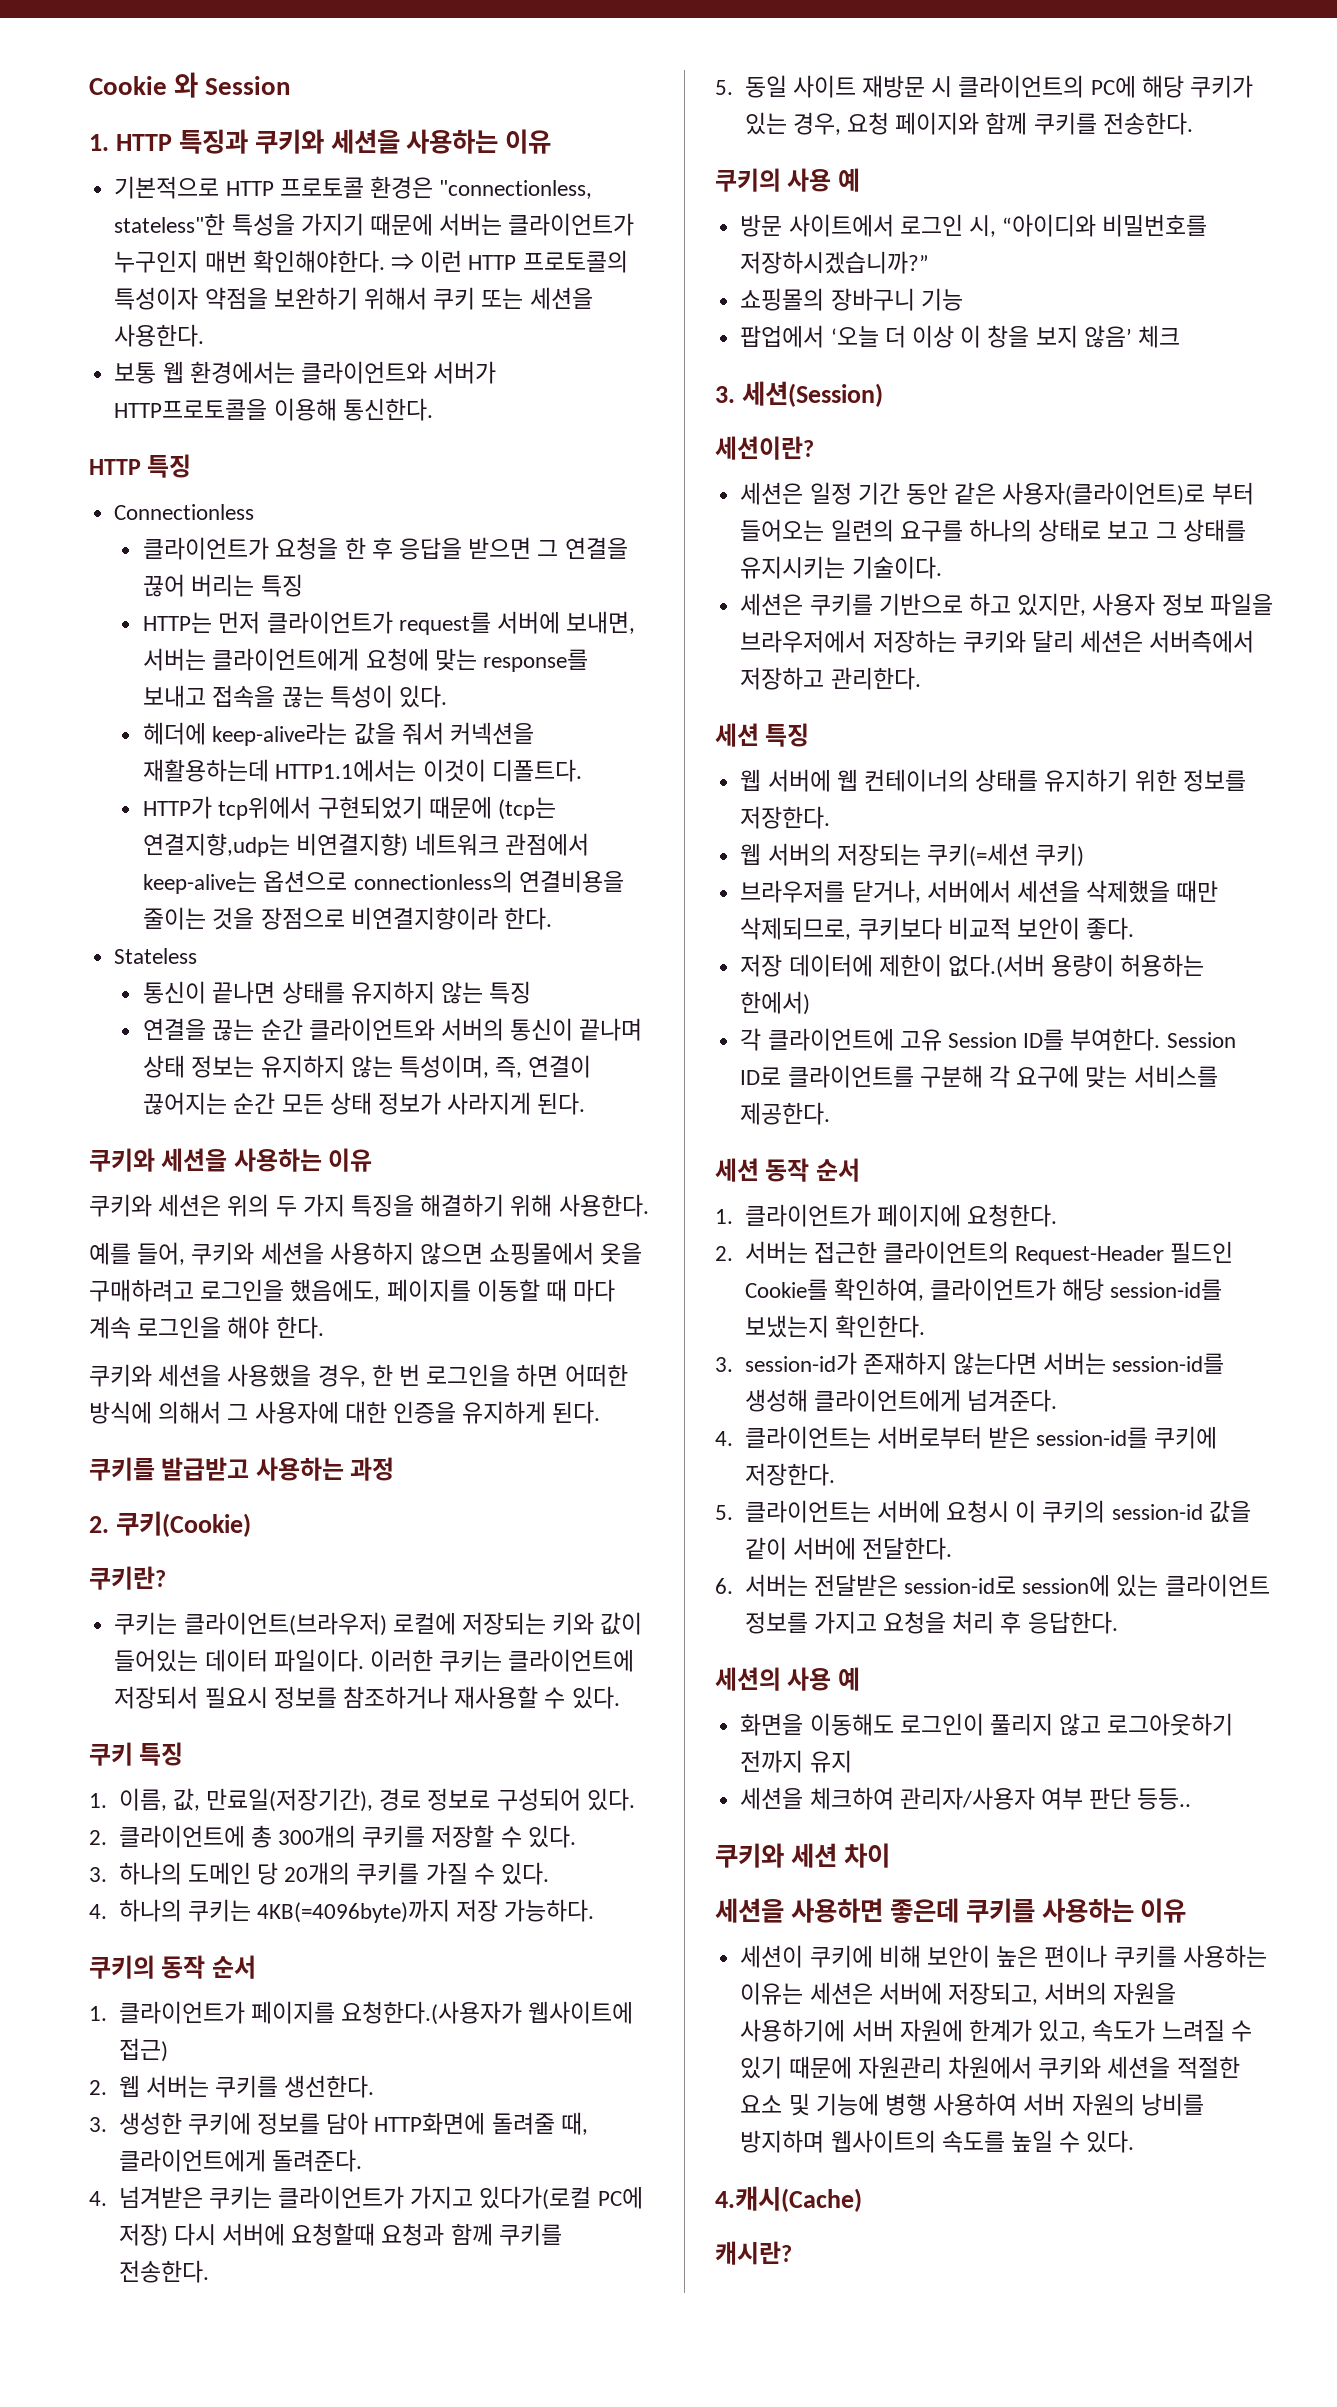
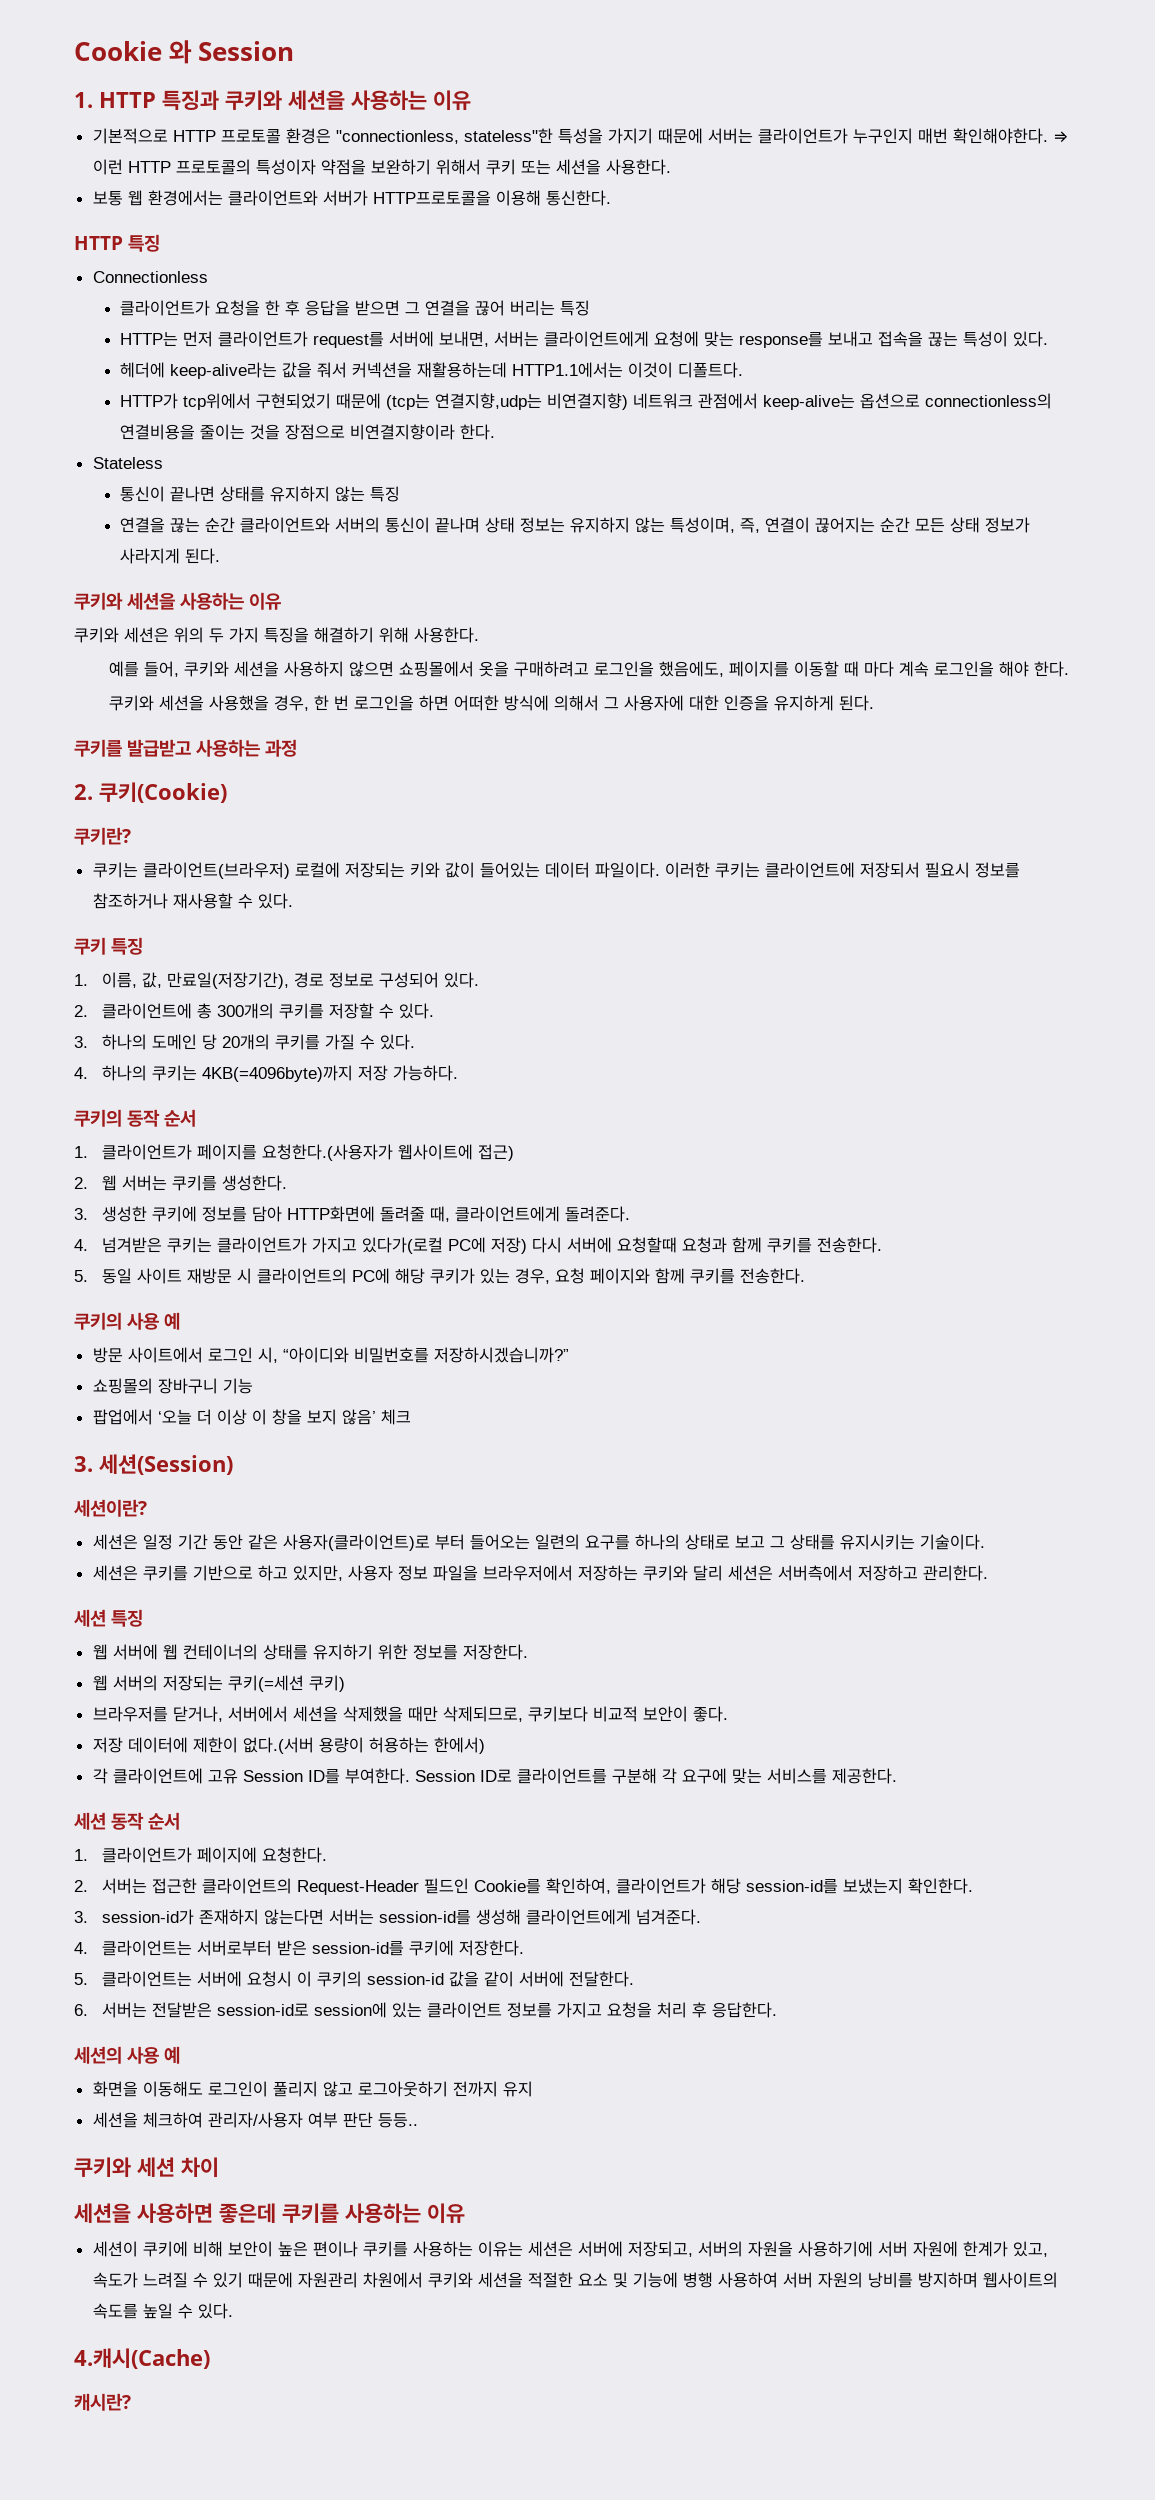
[284,2075,375,2098] 생선한다. -> [221,1175,287,1191] 생성한다.

